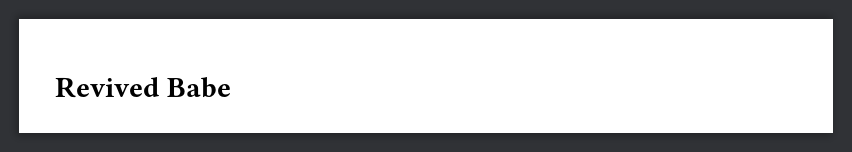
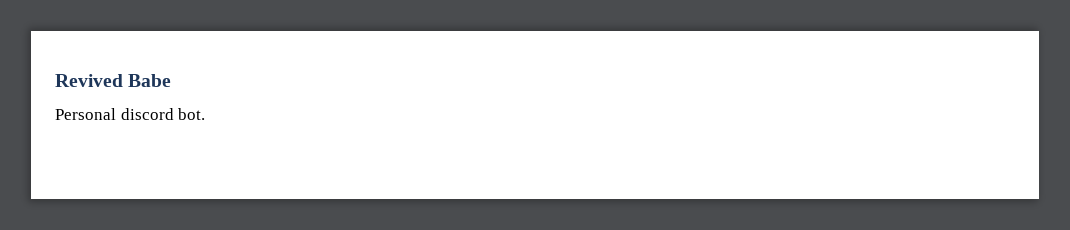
(231, 87) none -> [55,108,206,120] // Personal discord bot.

